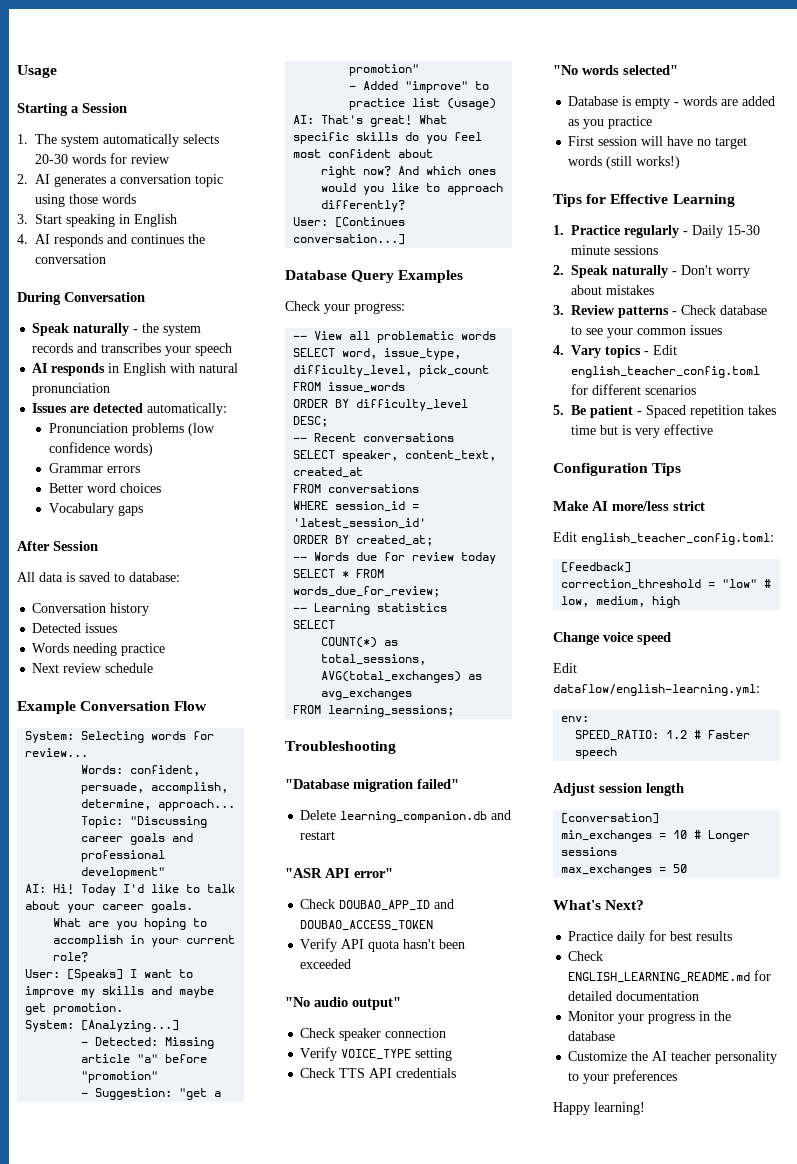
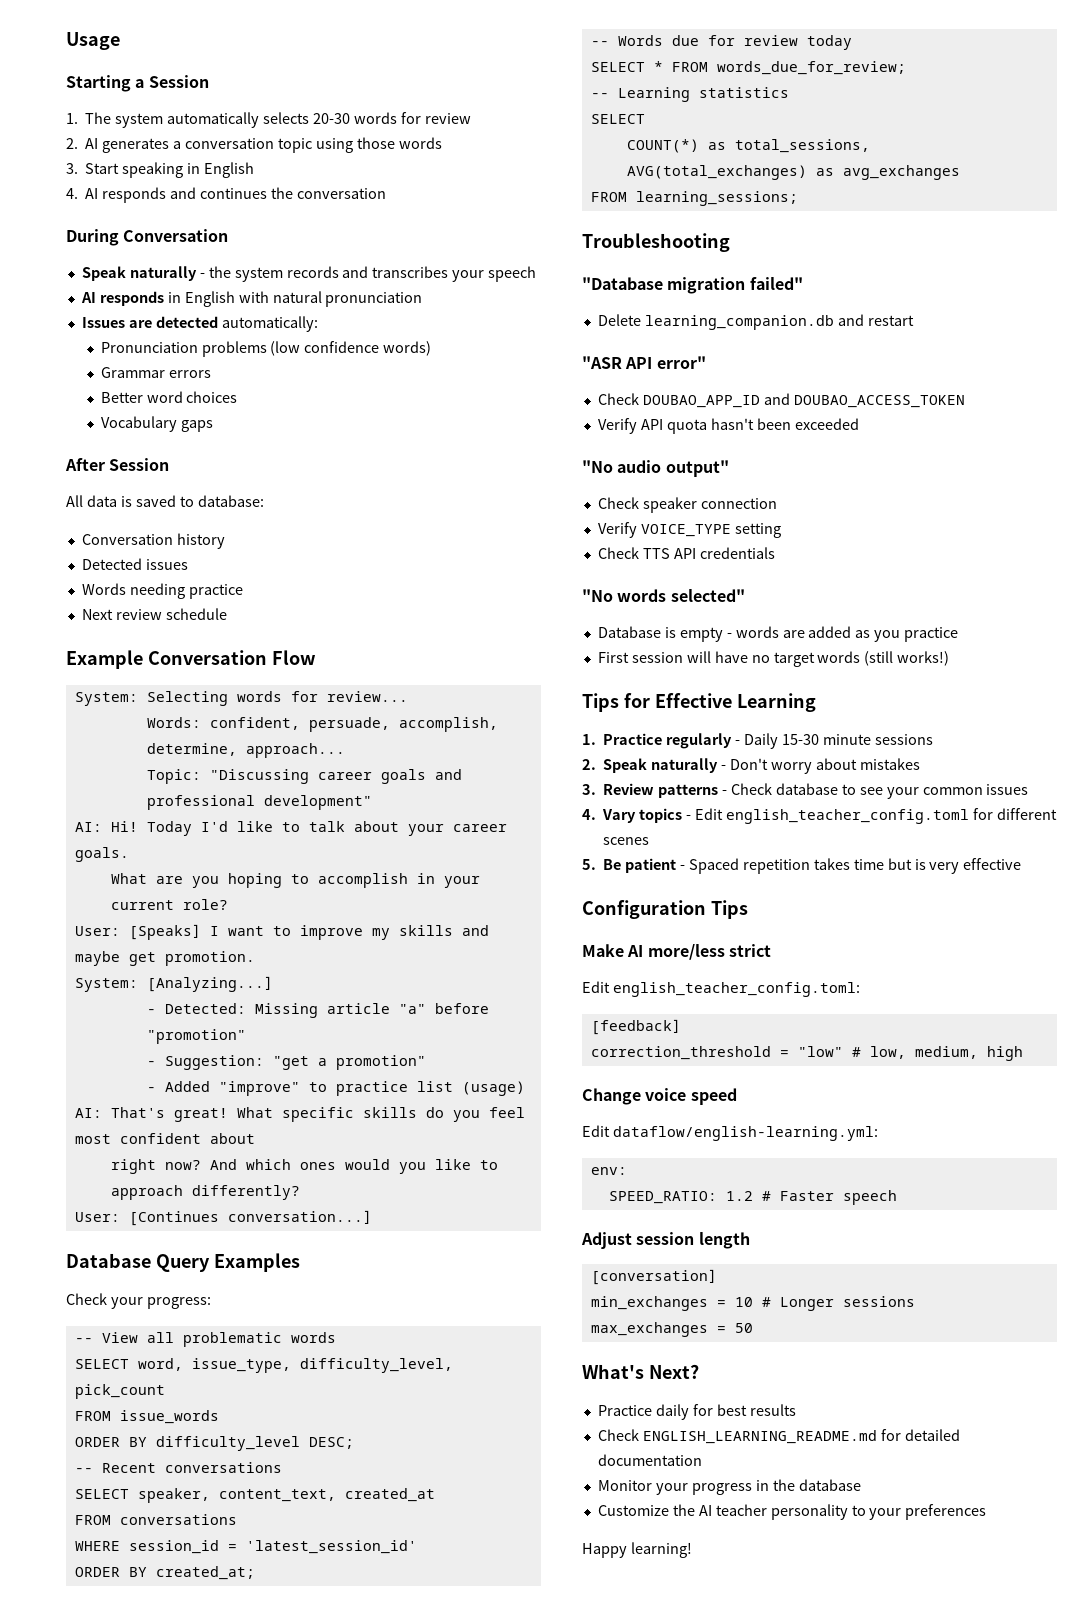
[645,385,696,395] scenarios -> [603,837,650,845] scenes

